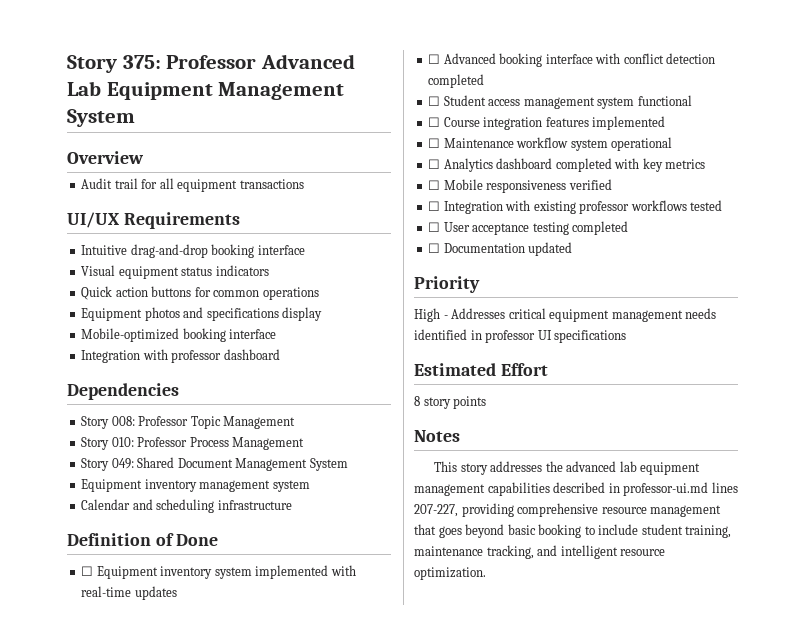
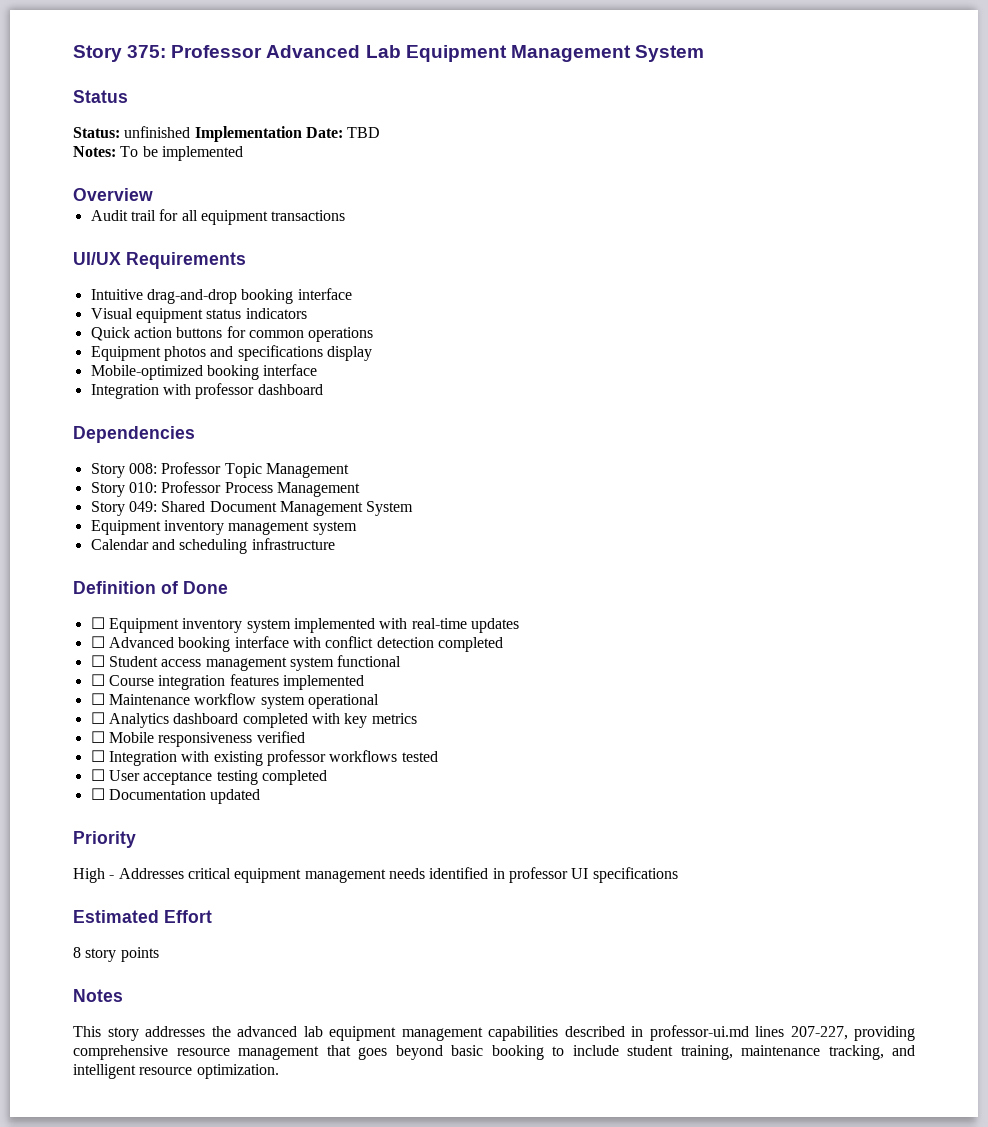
(135, 118) none -> [73,90,128,103] [73,126,381,142] [73,146,243,161] // Status // Status: unfinished Implementation Date: TBD // Notes: To be implemented

